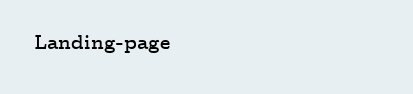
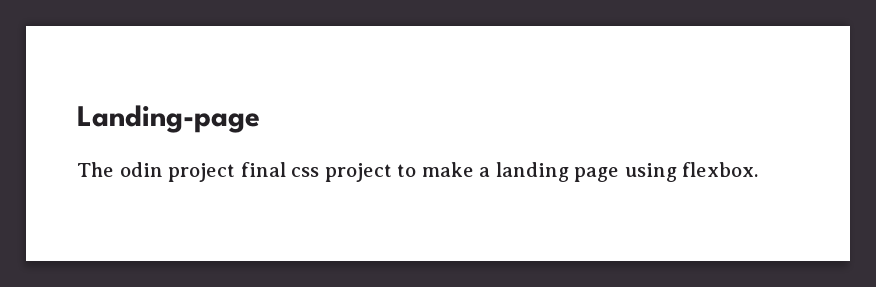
(170, 44) none -> [77,162,759,182] // The odin project final css project to make a landing page using flexbox.

